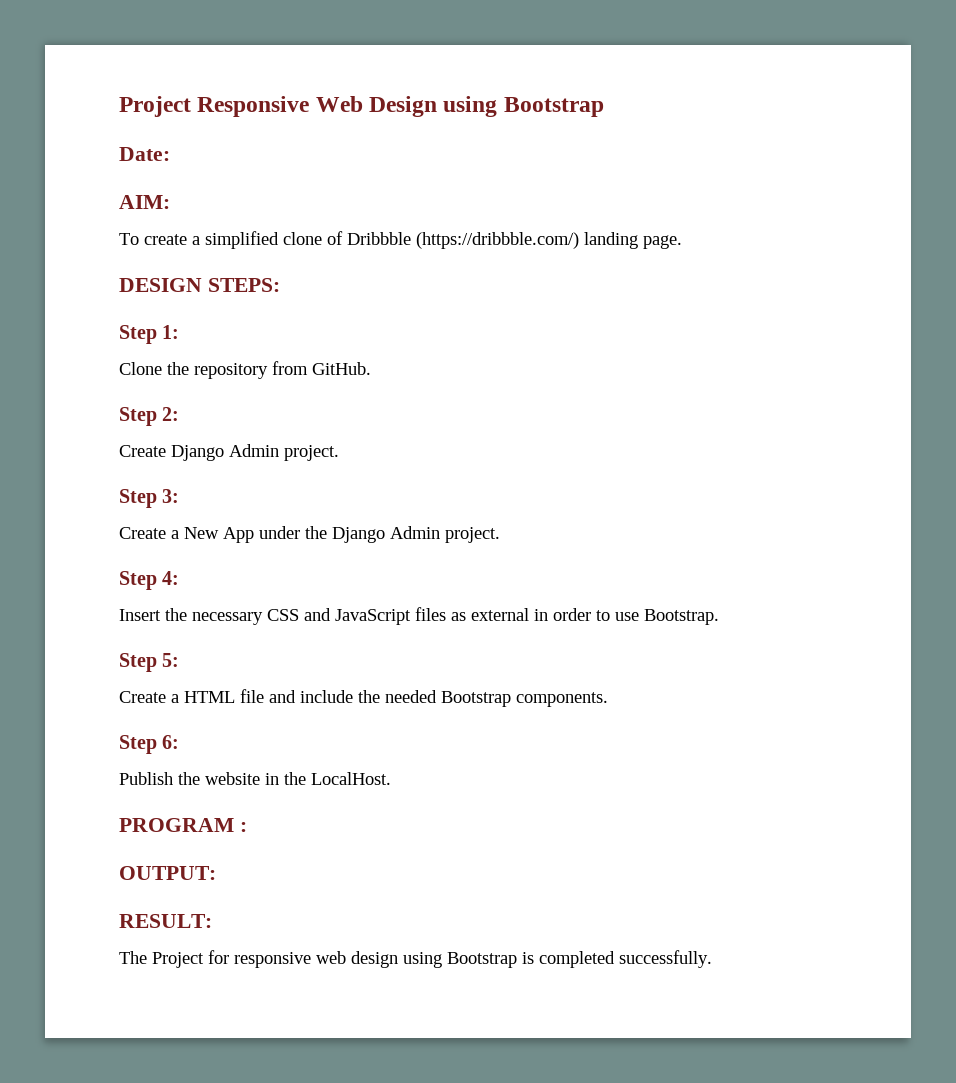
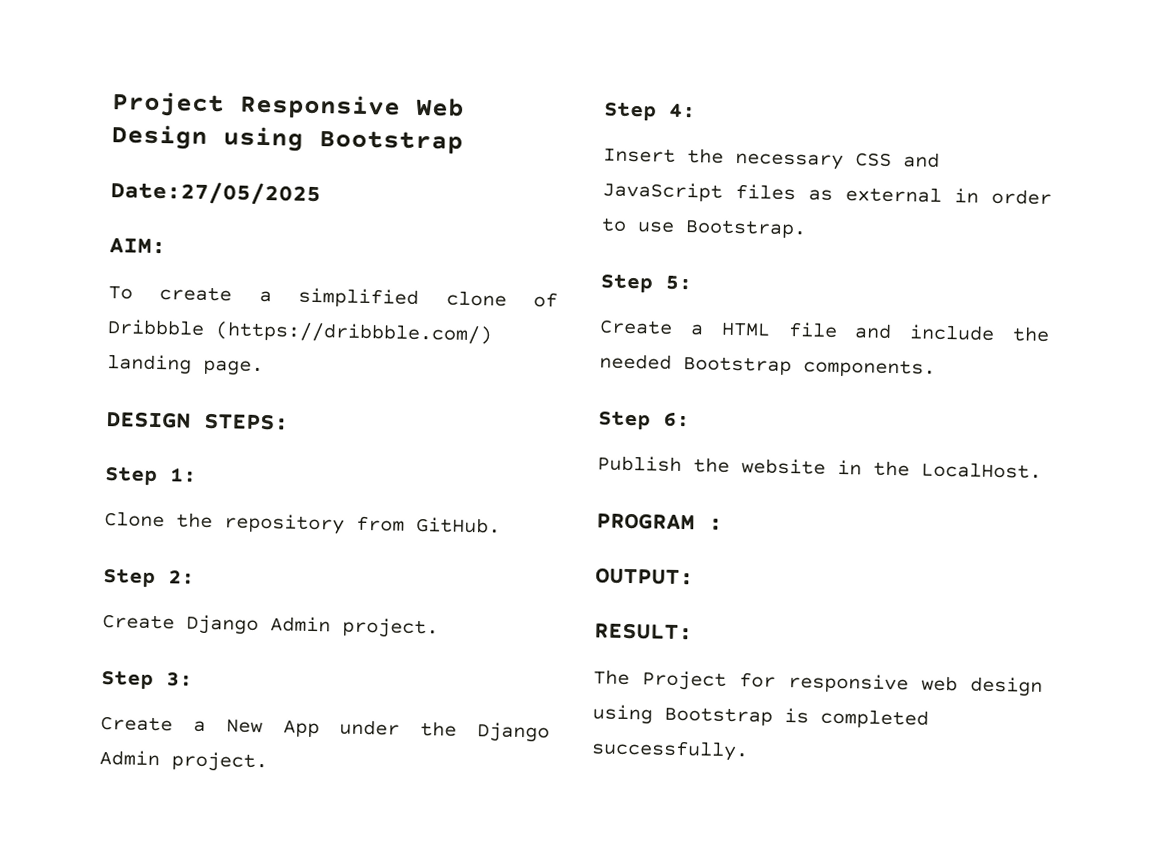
[119,147,170,161] Date: -> [110,180,321,207] Date:27/05/2025

